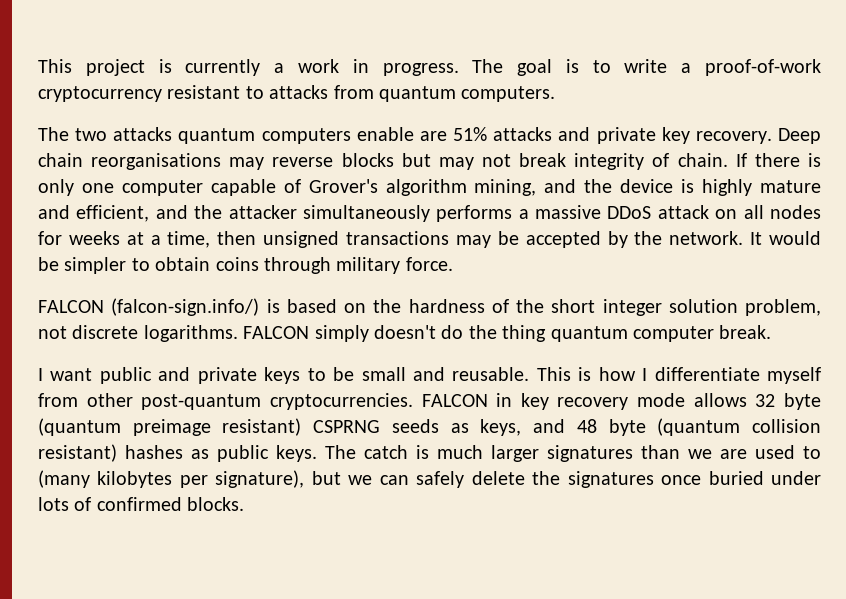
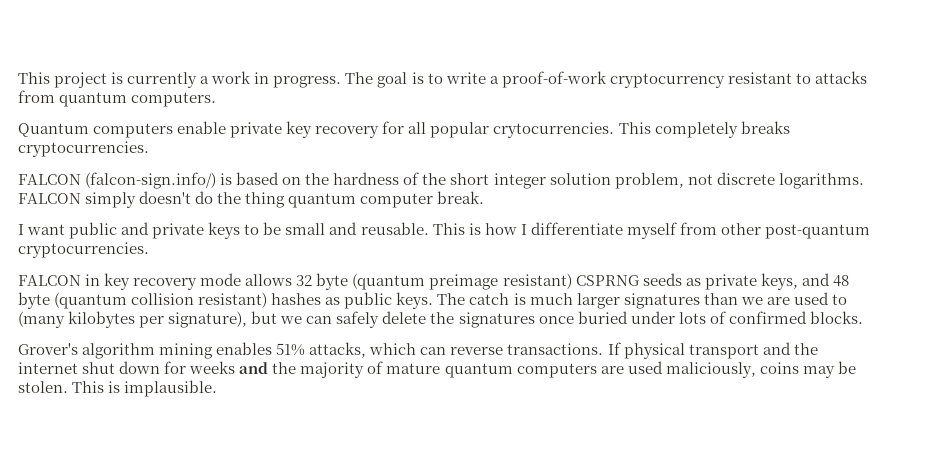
[38,127,822,144] [38,153,821,170] [38,179,821,196] [38,205,821,222] [38,231,822,248] [38,257,453,274] The two attacks quantum computers enable are 51% attacks and private key recovery. Deep chain reorganisations may reverse blocks but may not break integrity of chain. If there is only one computer capable of Grover's algorithm mining, and the device is highly mature and efficient, and the attacker simultaneously performs a massive DDoS attack on all nodes for weeks at a time, then unsigned transactions may be accepted by the network. It would be simpler to obtain coins through military force. -> [18,121,790,138] [18,141,149,157] Quantum computers enable private key recovery for all popular crytocurrencies. This completely breaks cryptocurrencies.
(413, 401) none -> (149, 250) //
(469, 428) none -> [704,274,757,290] private
(245, 504) none -> [18,342,818,359] [18,361,856,378] [18,380,218,397] // Grover's algorithm mining enables 51% attacks, which can reverse transactions. If physical transport and the internet shut down for weeks and the majority of mature quantum computers are used maliciously, coins may be stolen. This is implausible.

